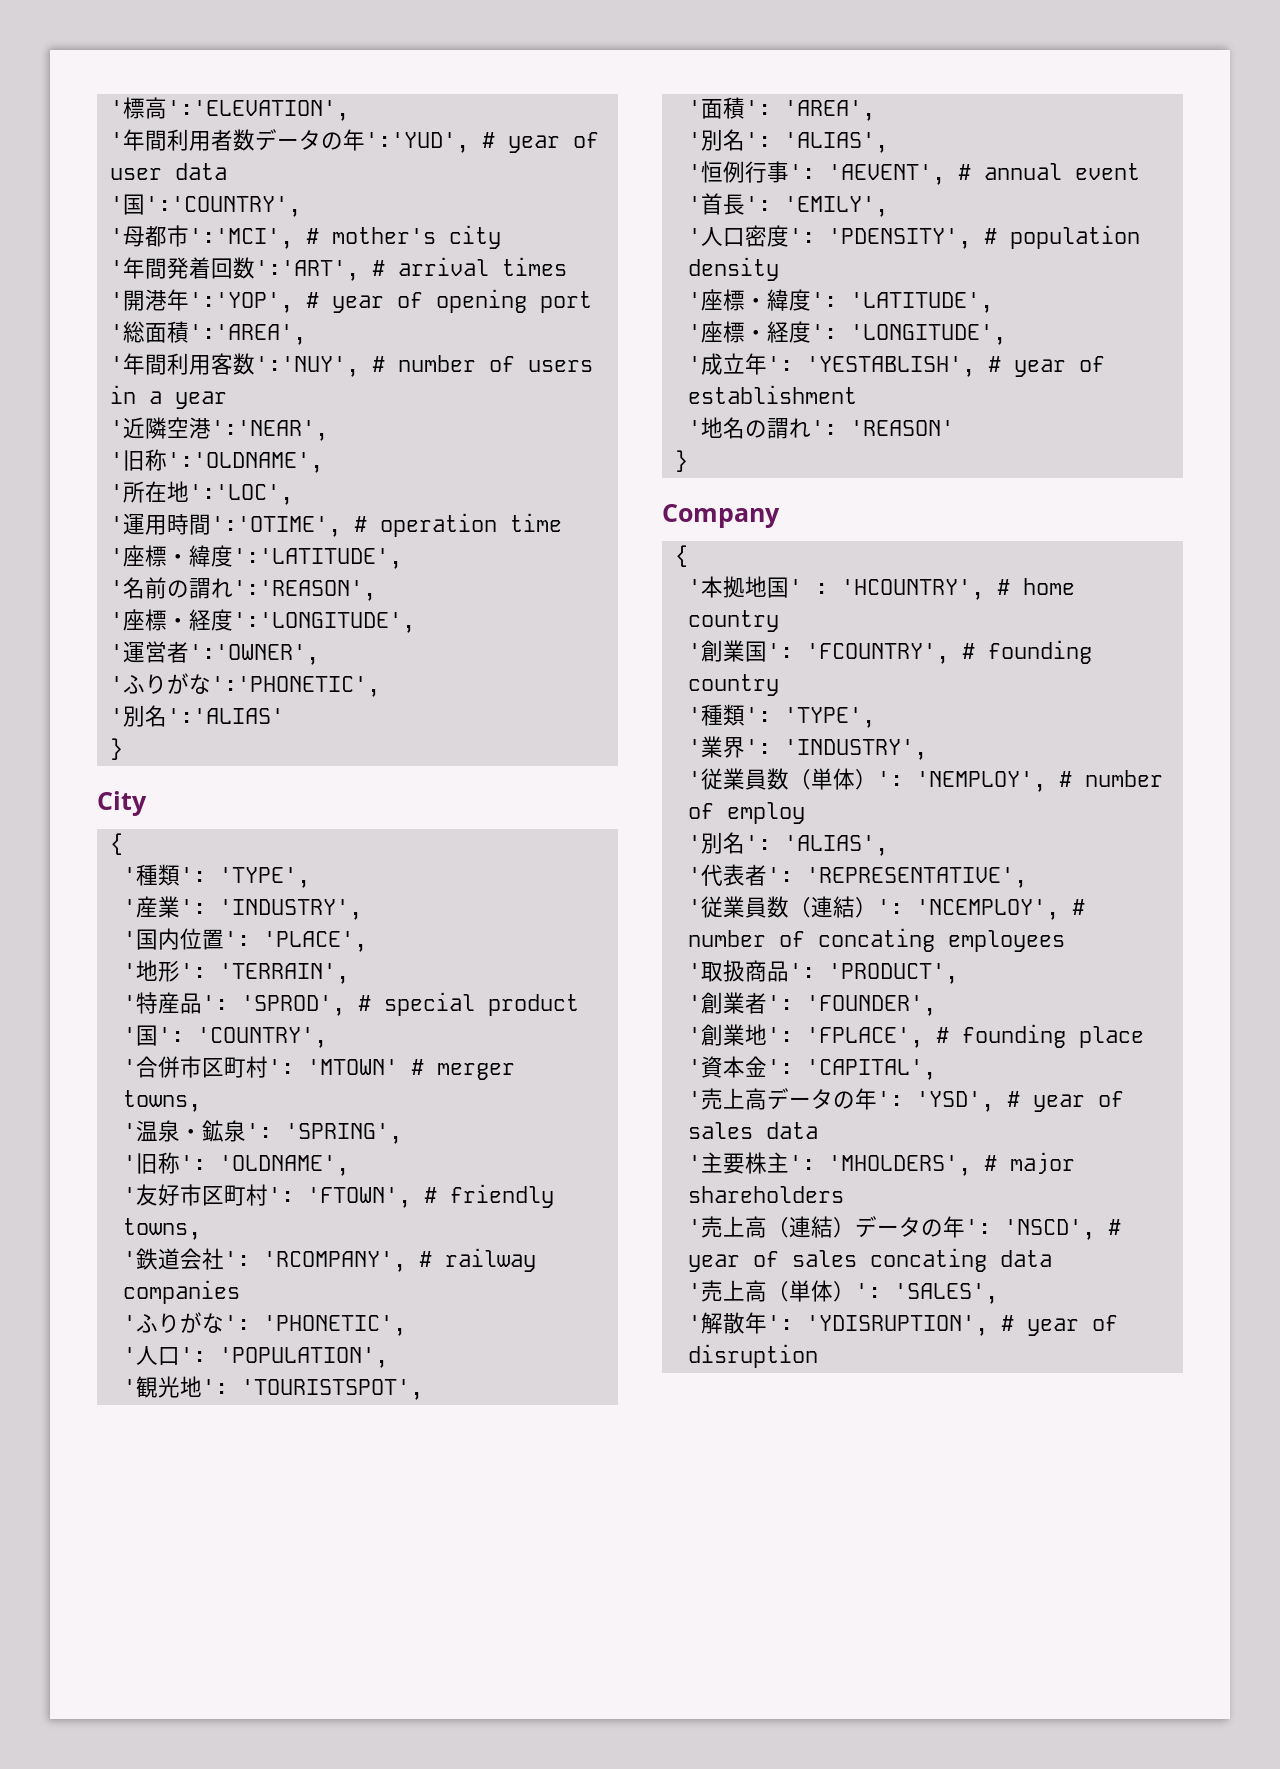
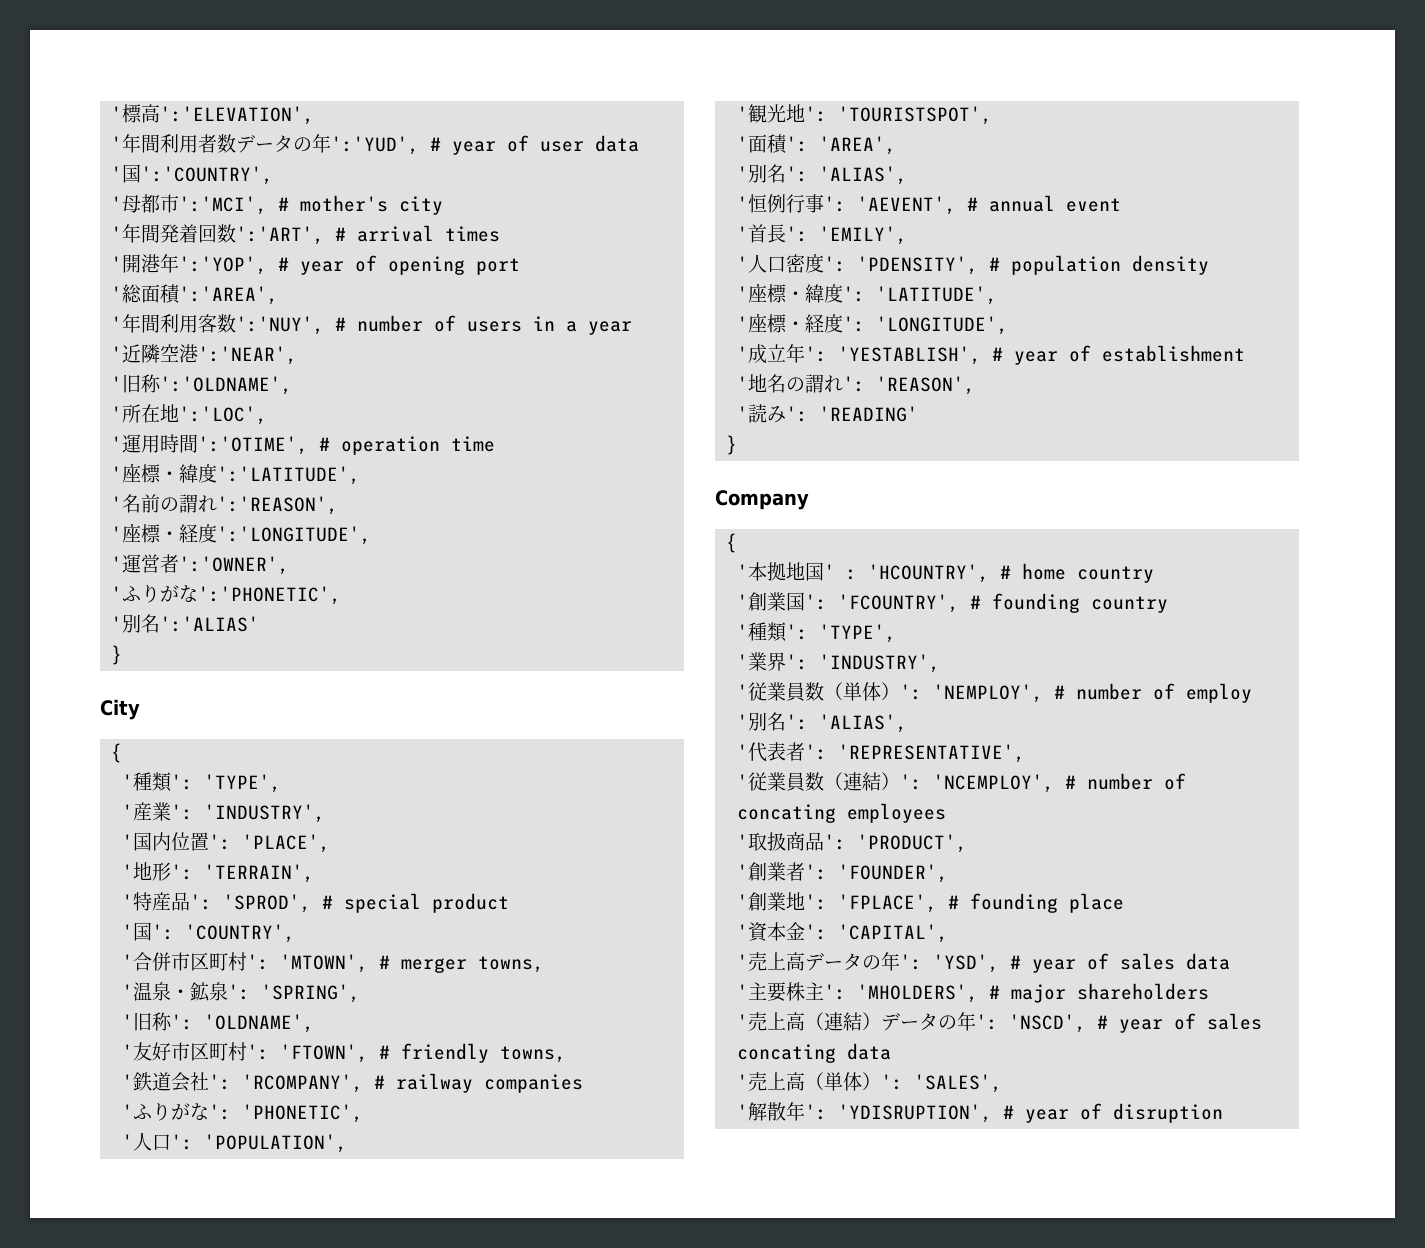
[306,1059,398,1075] 'MTOWN' -> [279,954,368,973] 'MTOWN',
[849,420,954,436] 'REASON' -> [875,376,975,395] [736,404,918,423] 'REASON', // '読み': 'READING'

